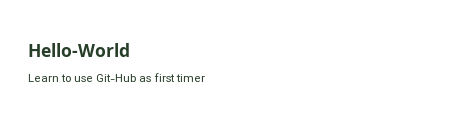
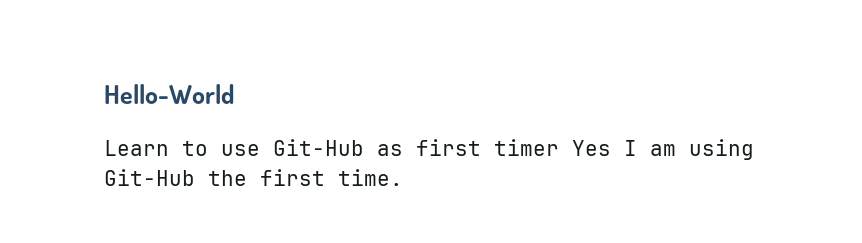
(205, 78) none -> [572,139,754,160] [104,169,403,186] Yes I am using Git-Hub the first time.

